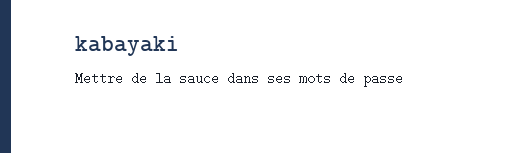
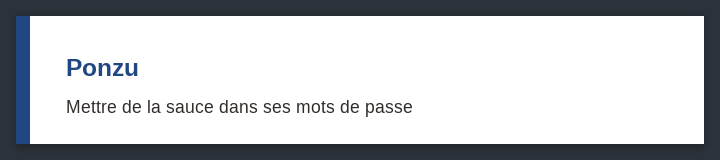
[75,36,179,56] kabayaki -> [66,59,139,76] Ponzu

